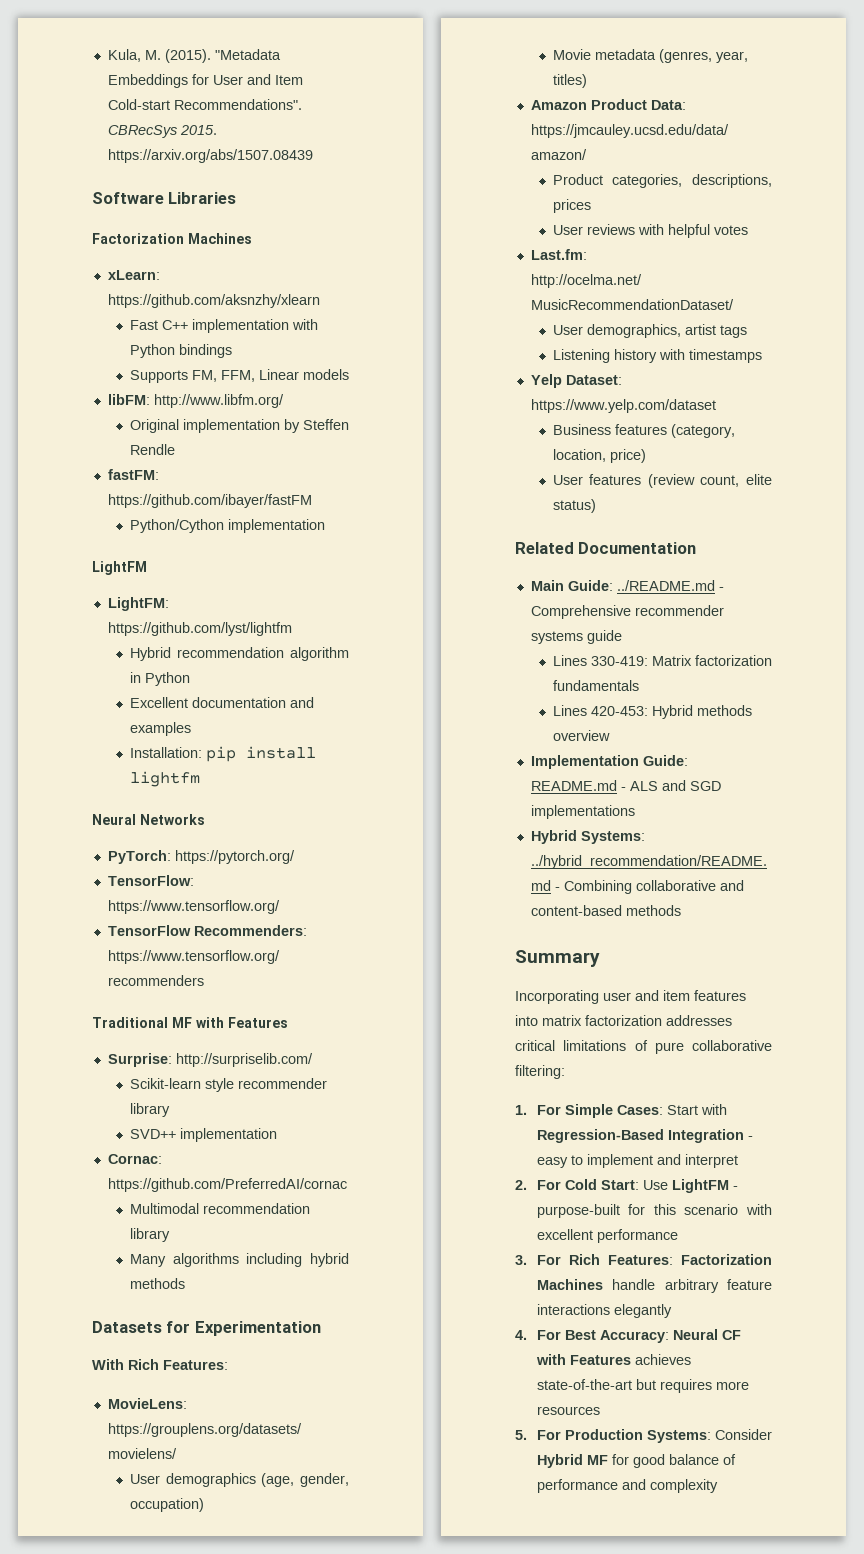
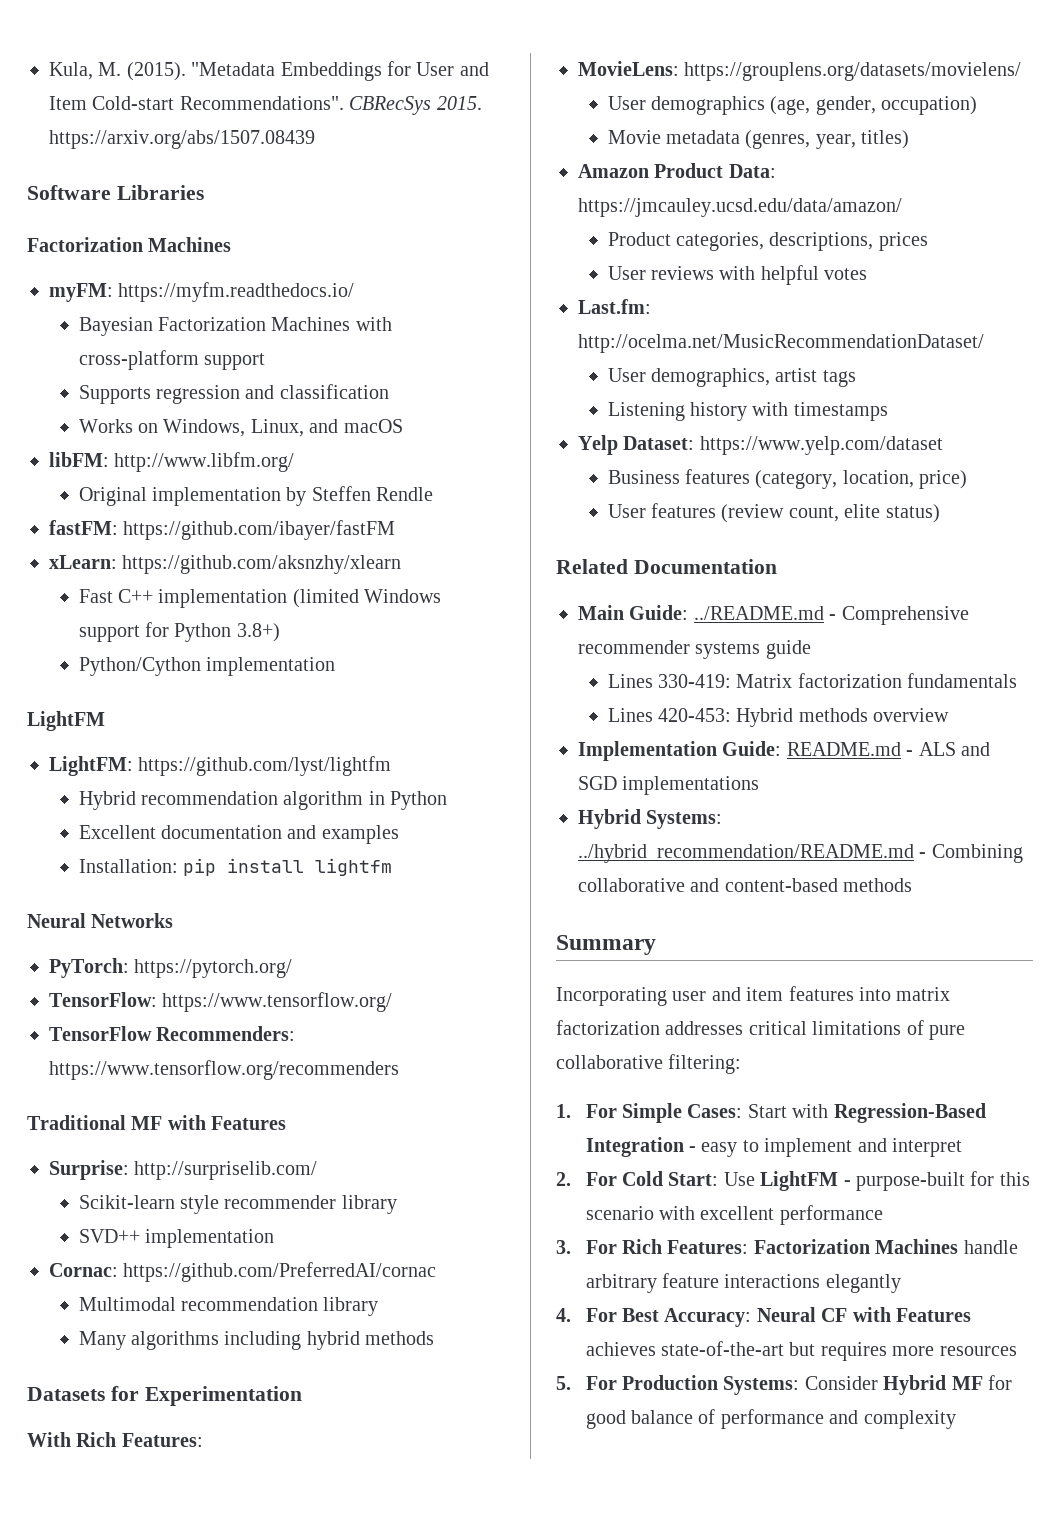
[107,270,160,280] [107,294,320,308] [129,319,318,333] [129,344,232,358] [129,369,349,383] xLearn: https://github.com/aksnzhy/xlearn // Fast C++ implementation with Python bindings // Supports FM, FFM, Linear models -> [49,282,355,302] [78,317,392,336] [78,350,266,370] [78,384,389,404] [78,419,403,437] myFM: https://myfm.readthedocs.io/ // Bayesian Factorization Machines with cross-platform support // Supports regression and classification // Works on Windows, Linux, and macOS
(312, 501) none -> [49,555,402,574] [78,589,442,608] [78,622,280,642] // xLearn: https://github.com/aksnzhy/xlearn // Fast C++ implementation (limited Windows support for Python 3.8+)

